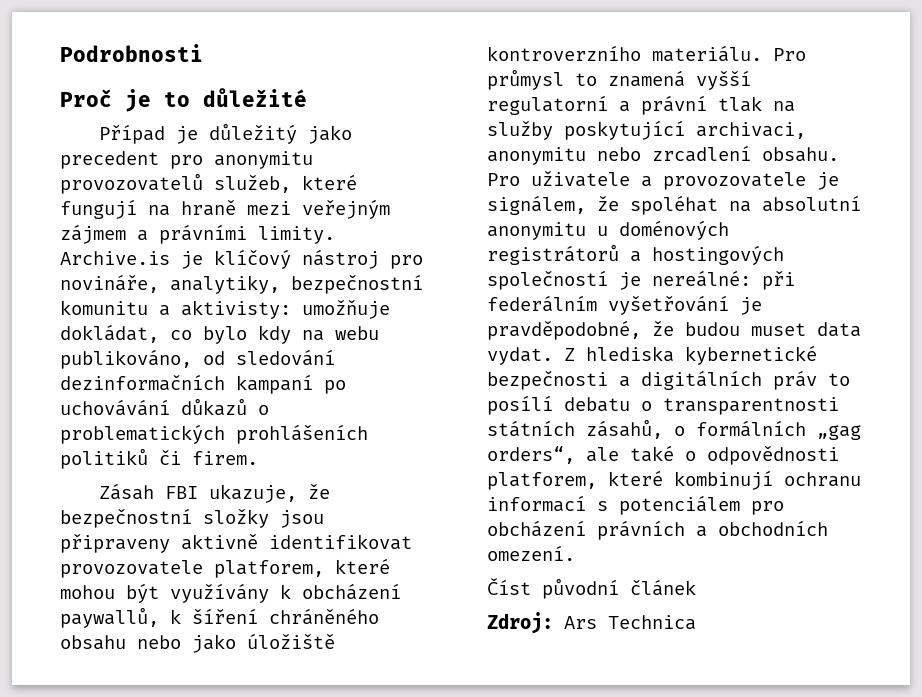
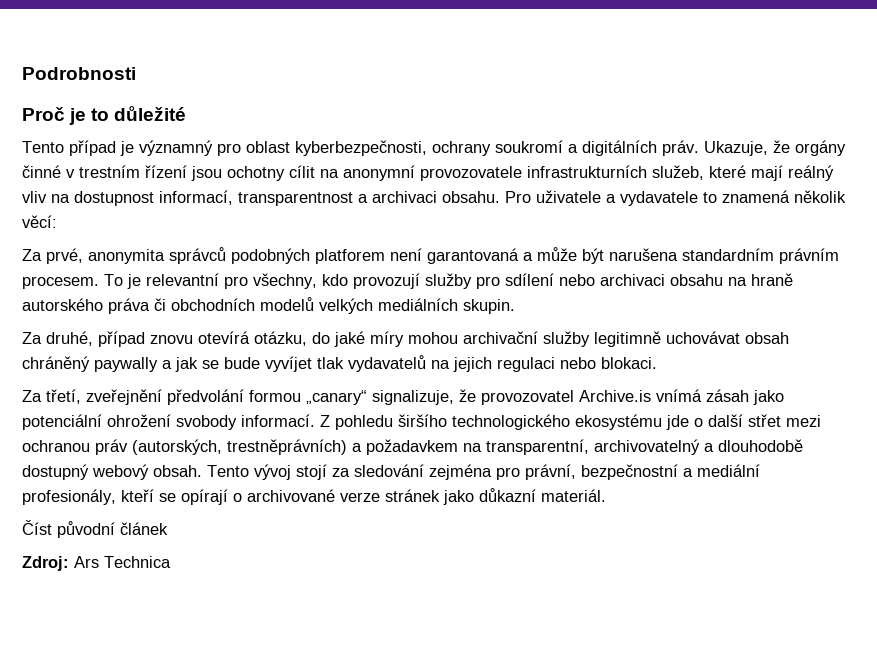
[99,123,353,144] [60,151,313,169] [60,173,357,194] [60,199,390,219] [60,224,335,244] [60,249,423,269] [60,274,423,294] [60,300,390,319] [60,324,379,344] [60,349,335,369] [60,374,346,394] [60,398,269,416] [60,424,368,444] [60,448,258,469] [99,483,331,503] [60,508,324,528] [60,534,412,553] [60,558,390,578] [60,583,401,603] [60,607,379,628] [60,633,335,653] [487,45,806,62] [487,69,751,90] [487,95,795,115] [487,120,806,140] [487,145,839,165] [487,171,839,190] [487,195,861,215] [487,220,729,240] [487,244,784,265] [487,270,795,290] [487,295,762,315] [487,320,861,340] [487,345,817,365] [487,370,850,390] [487,395,839,415] [487,419,861,440] [487,445,839,465] [487,470,861,490] [487,495,784,515] [487,520,828,540] [487,545,575,561] Případ je důležitý jako precedent pro anonymitu provozovatelů služeb, které fungují na hraně mezi veřejným zájmem a právními limity. Archive.is je klíčový nástroj pro novináře, analytiky, bezpečnostní komunitu a aktivisty: umožňuje dokládat, co bylo kdy na webu publikováno, od sledování dezinformačních kampaní po uchovávání důkazů o problematických prohlášeních politiků či firem. // Zásah FBI ukazuje, že bezpečnostní složky jsou připraveny aktivně identifikovat provozovatele platforem, které mohou být využívány k obcházení paywallů, k šíření chráněného obsahu nebo jako úložiště kontroverzního materiálu. Pro průmysl to znamená vyšší regulatorní a právní tlak na služby poskytující archivaci, anonymitu nebo zrcadlení obsahu. Pro uživatele a provozovatele je signálem, že spoléhat na absolutní anonymitu u doménových registrátorů a hostingových společností je nereálné: při federálním vyšetřování je pravděpodobné, že budou muset data vydat. Z hlediska kybernetické bezpečnosti a digitálních práv to posílí debatu o transparentnosti státních zásahů, o formálních „gag orders“, ale také o odpovědnosti platforem, které kombinují ochranu informací s potenciálem pro obcházení právních a obchodních omezení. -> [22,140,846,156] [22,165,834,181] [22,190,846,206] [22,215,57,228] [22,247,839,264] [22,273,793,289] [22,297,515,314] [22,331,789,347] [22,355,657,372] [22,389,784,405] [22,414,821,430] [22,439,803,455] [22,464,760,480] [22,488,606,505] Tento případ je významný pro oblast kyberbezpečnosti, ochrany soukromí a digitálních práv. Ukazuje, že orgány činné v trestním řízení jsou ochotny cílit na anonymní provozovatele infrastrukturních služeb, které mají reálný vliv na dostupnost informací, transparentnost a archivaci obsahu. Pro uživatele a vydavatele to znamená několik věcí: // Za prvé, anonymita správců podobných platforem není garantovaná a může být narušena standardním právním procesem. To je relevantní pro všechny, kdo provozují služby pro sdílení nebo archivaci obsahu na hraně autorského práva či obchodních modelů velkých mediálních skupin. // Za druhé, případ znovu otevírá otázku, do jaké míry mohou archivační služby legitimně uchovávat obsah chráněný paywally a jak se bude vyvíjet tlak vydavatelů na jejich regulaci nebo blokaci. // Za třetí, zveřejnění předvolání formou „canary“ signalizuje, že provozovatel Archive.is vnímá zásah jako potenciální ohrožení svobody informací. Z pohledu širšího technologického ekosystému jde o další střet mezi ochranou práv (autorských, trestněprávních) a požadavkem na transparentní, archivovatelný a dlouhodobě dostupný webový obsah. Tento vývoj stojí za sledování zejména pro právní, bezpečnostní a mediální profesionály, kteří se opírají o archivované verze stránek jako důkazní materiál.

